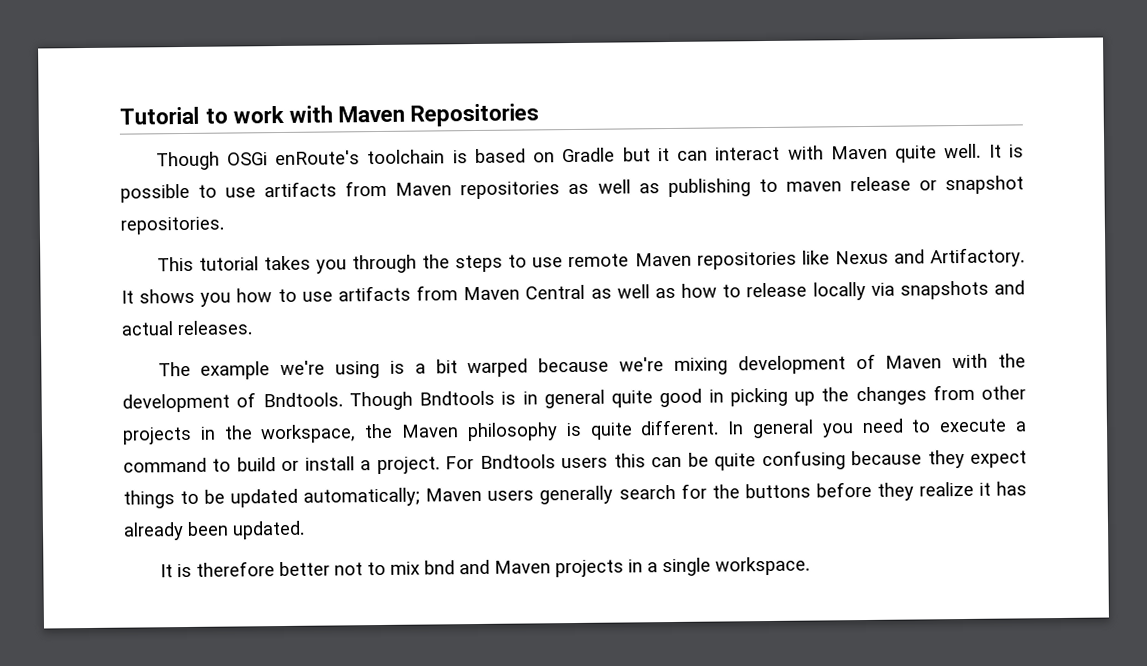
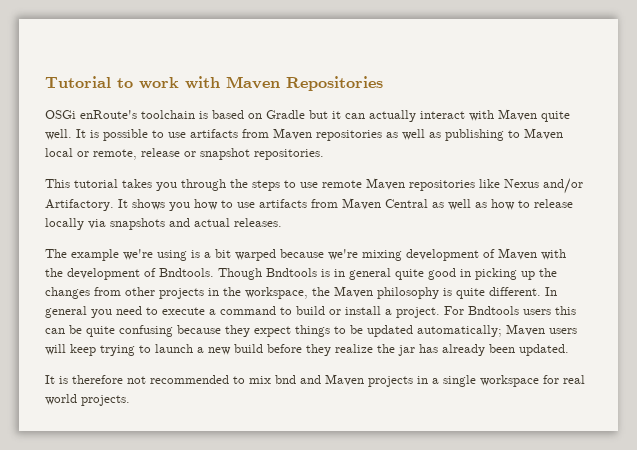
[155,151,220,171] Though -> (383, 83) none
(709, 155) none -> [369,110,416,122] actually
[785,181,842,192] maven -> [524,128,563,140] [45,148,137,160] Maven local or remote,
[893,249,925,264] and -> [543,178,583,194] and/or
[539,483,811,505] generally search for the buttons -> [45,344,263,356] will keep trying to launch a new build
[978,482,991,496] it -> [377,344,415,356] the jar
[278,561,363,577] better not -> [127,375,229,384] not recommended
[714,556,810,576] workspace. -> [480,375,585,387] [45,394,130,406] workspace for real world projects.

